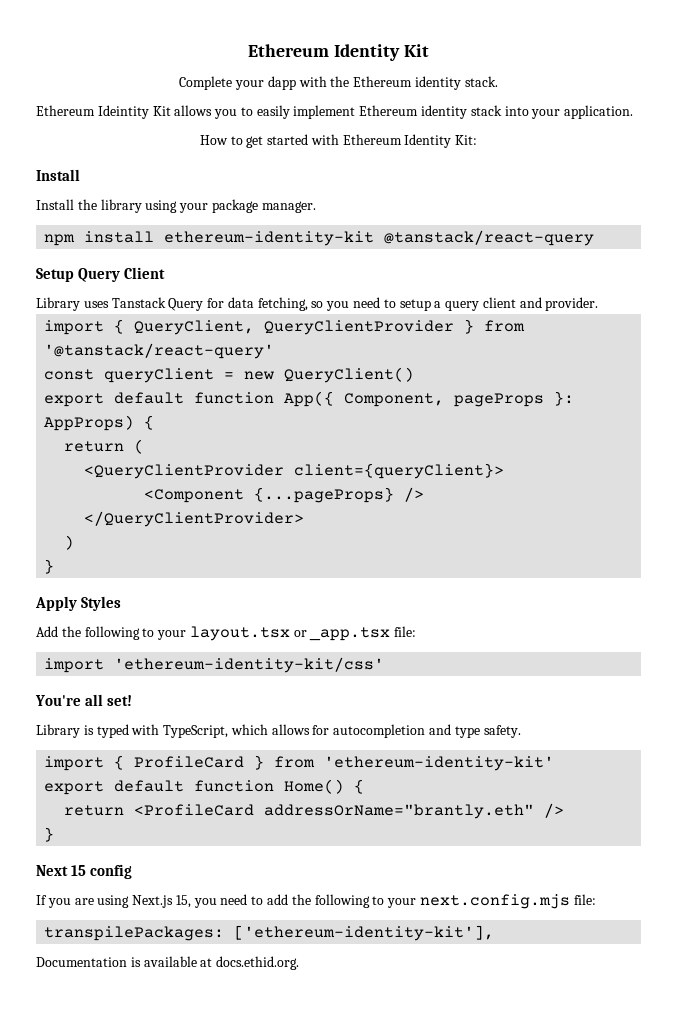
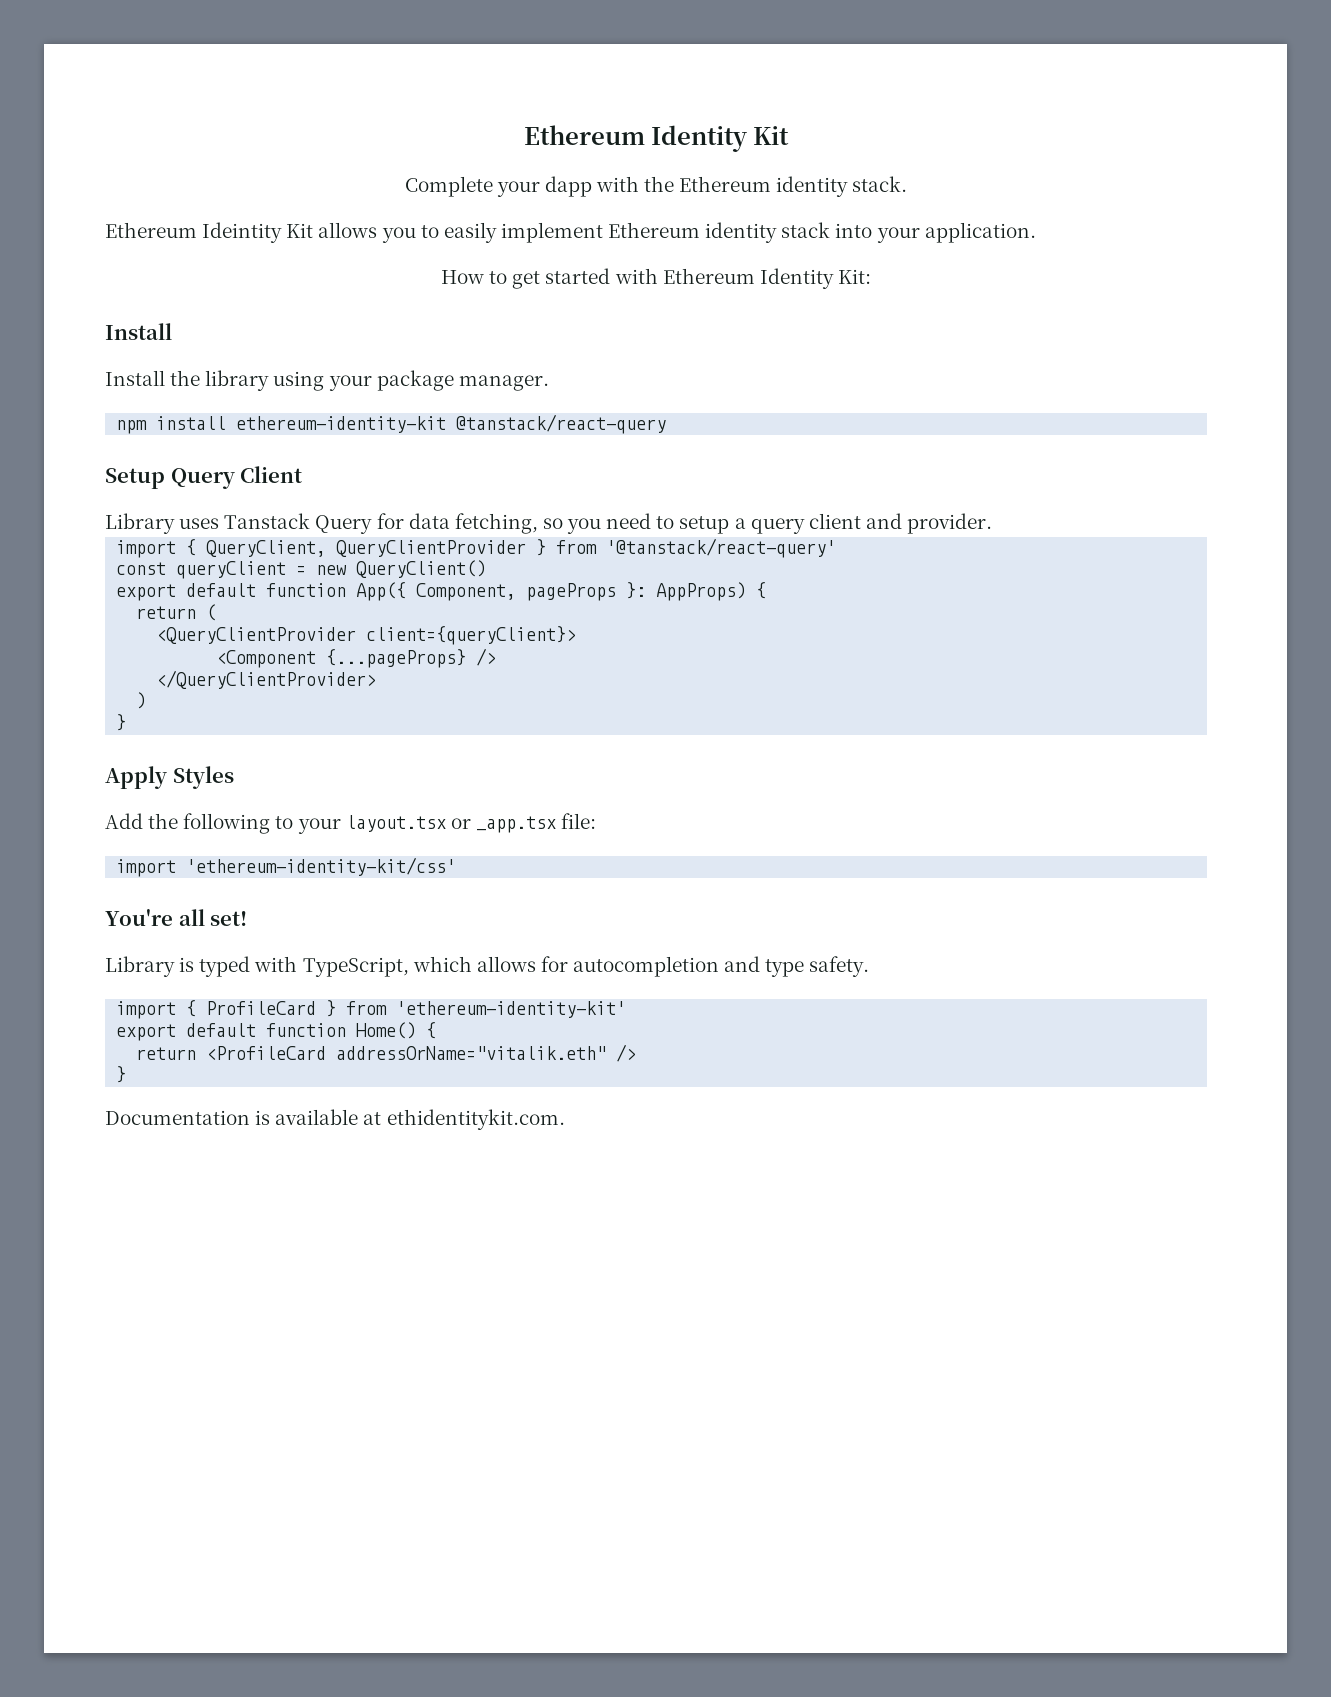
[264,804,535,819] addressOrName="brantly.eth" -> [336,1046,607,1060] addressOrName="vitalik.eth"
[36,864,133,879] [36,894,596,909] [44,925,495,941] // Next 15 config // If you are using Next.js 15, you need to add the following to your next.config.mjs file: // transpilePackages: ['ethereum-identity-kit'], -> (127, 1074) none
[216,956,300,970] docs.ethid.org. -> [386,1109,565,1130] ethidentitykit.com.

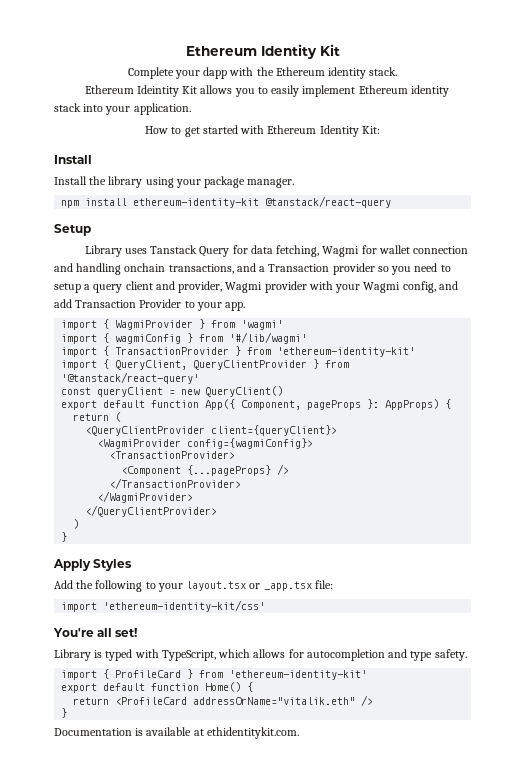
[170,466,303,489] Query Client -> (91, 230) none
(538, 523) none -> [322,245,469,257] [54,263,375,275] Wagmi for wallet connection and handling onchain transactions, and a Transaction provider
[907,513,993,534] provider. -> [178,281,458,293] [54,299,246,311] [61,319,284,330] [61,332,308,344] [61,346,416,357] provider, Wagmi provider with your Wagmi config, and add Transaction Provider to your app. // import { WagmiProvider } from 'wagmi' // import { wagmiConfig } from '#/lib/wagmi' // import { TransactionProvider } from 'ethereum-identity-kit'
(577, 635) none -> [97,438,314,449] [109,451,236,459] // <WagmiProvider config={wagmiConfig}> // <TransactionProvider>
(497, 657) none -> [109,478,242,489] [97,491,194,503] // </TransactionProvider> // </WagmiProvider>

